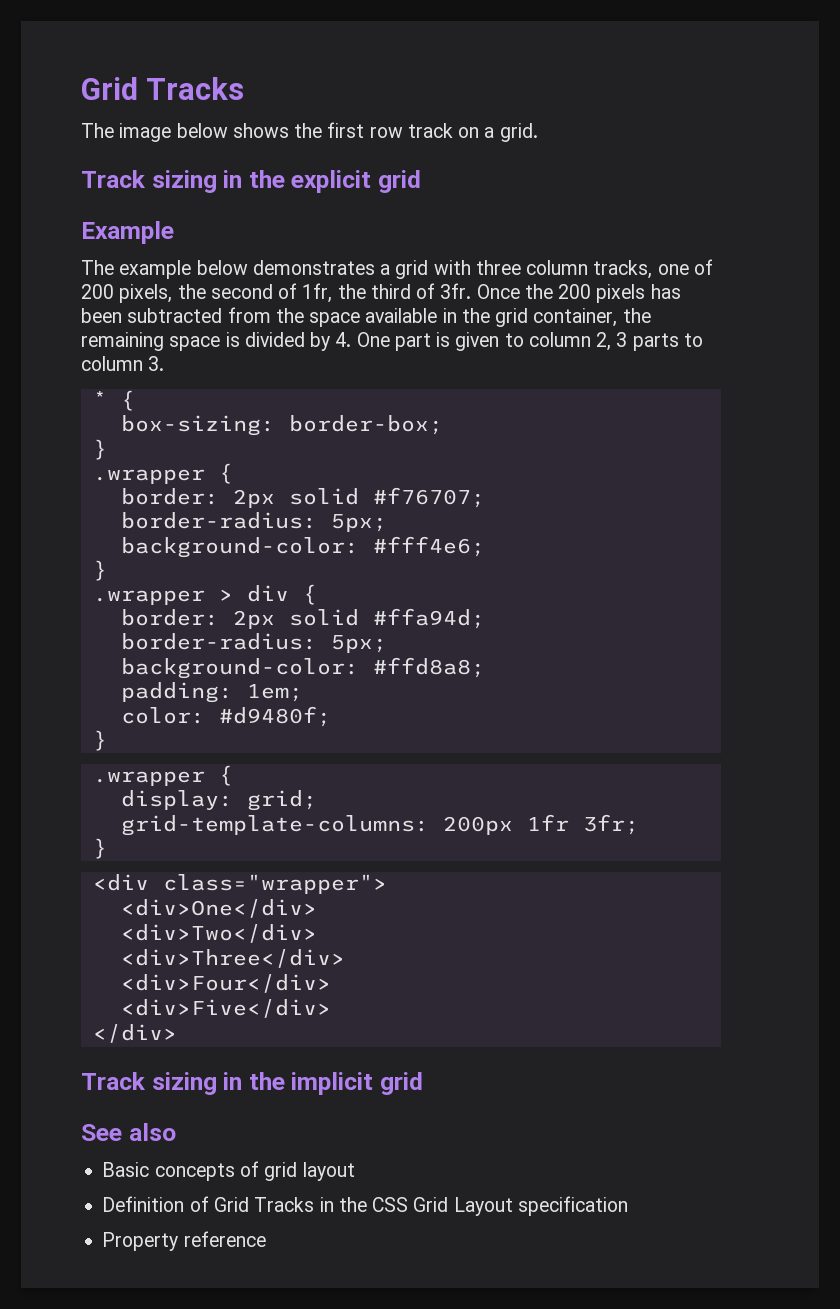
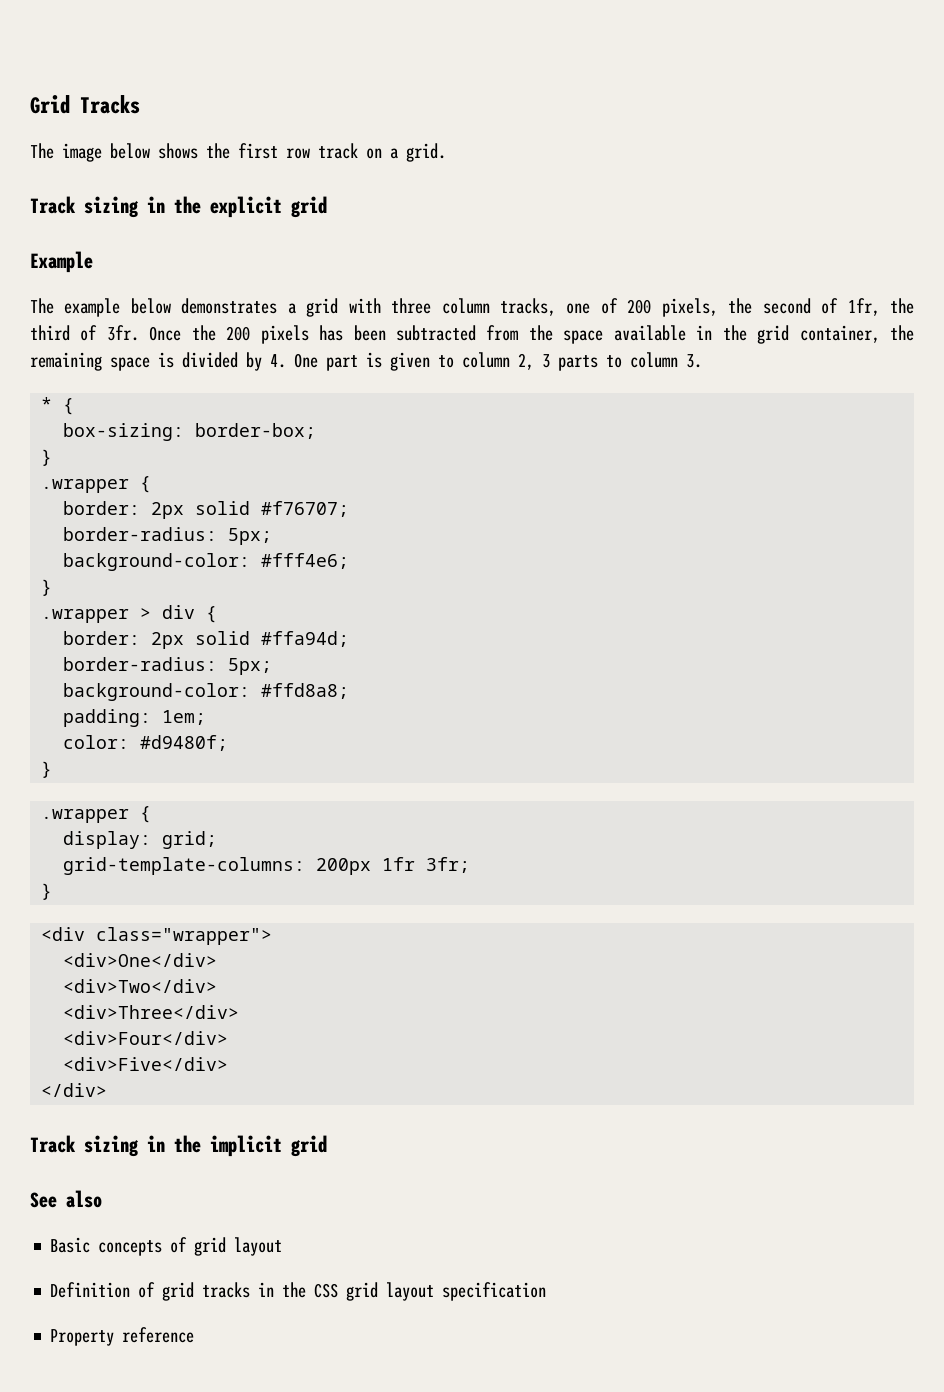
[213,1197,315,1212] Grid Tracks -> [162,1282,251,1301] grid tracks
[413,1197,513,1216] Grid Layout -> [346,1282,435,1301] grid layout

